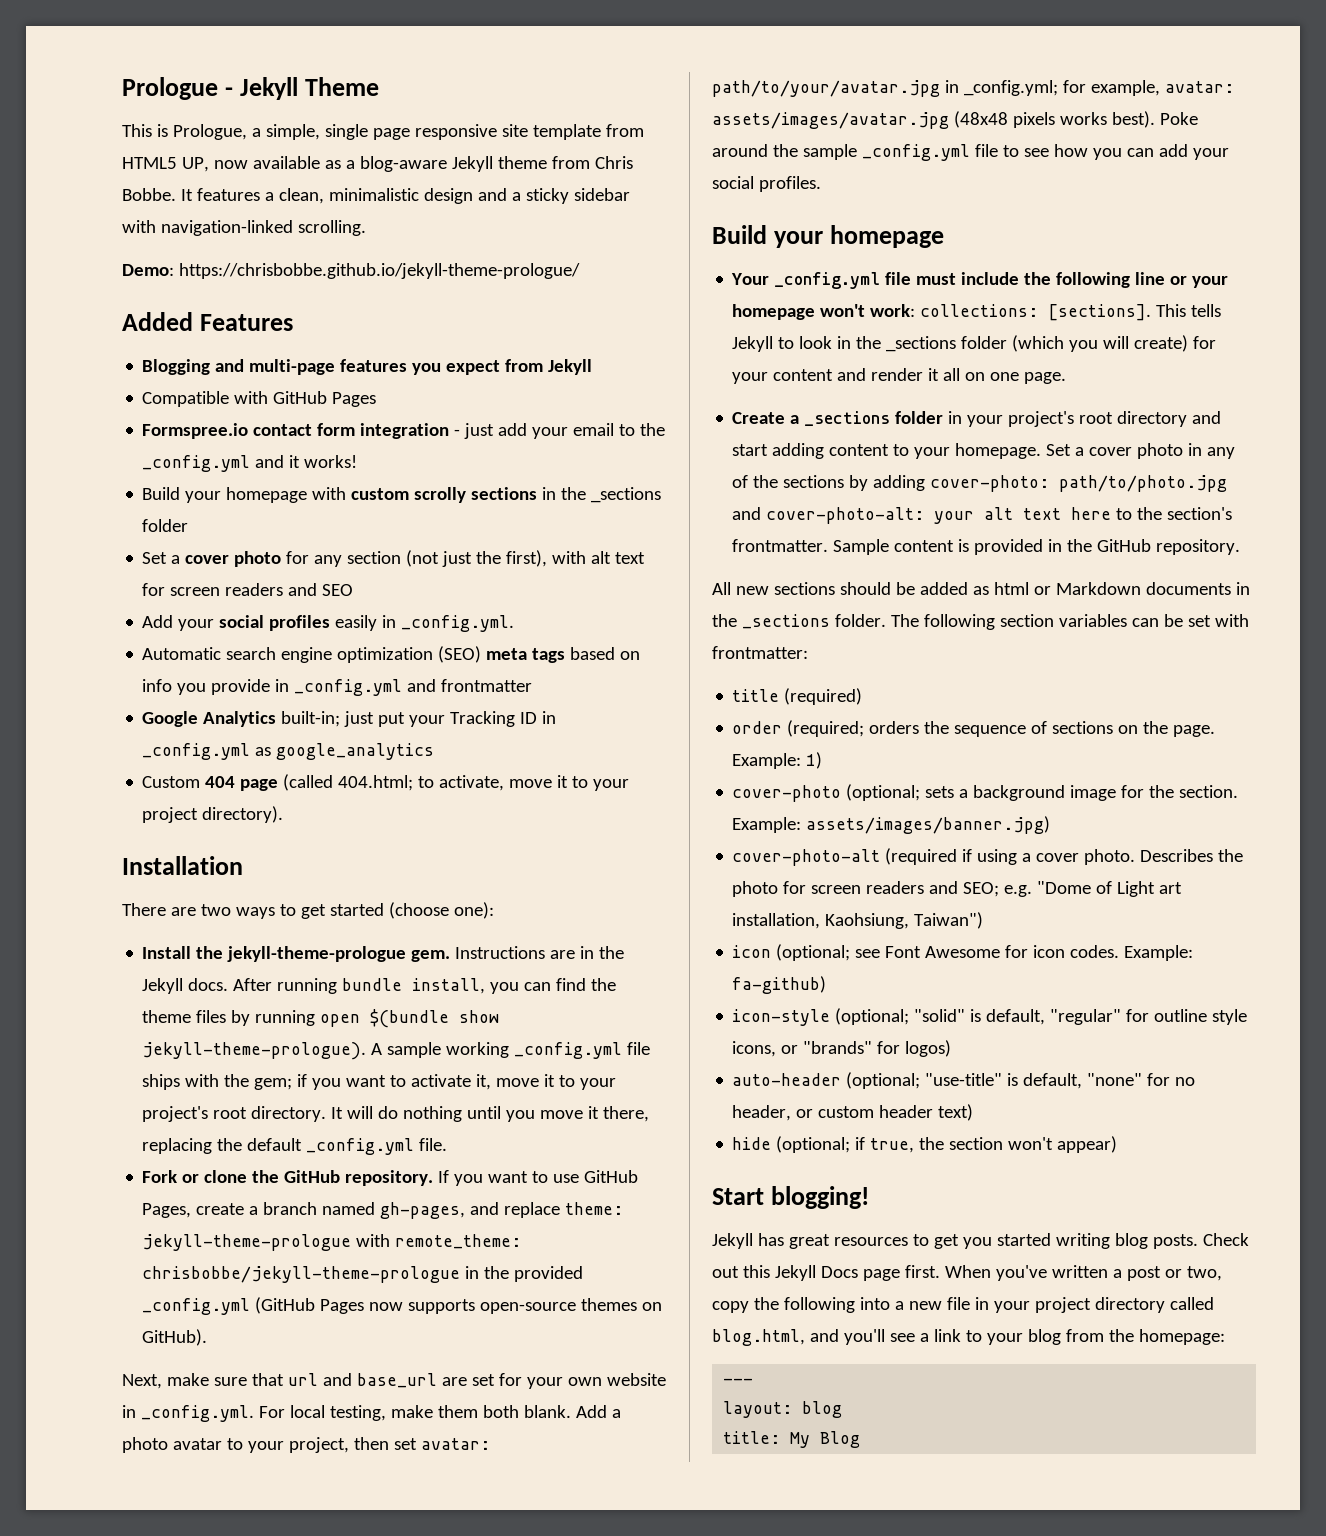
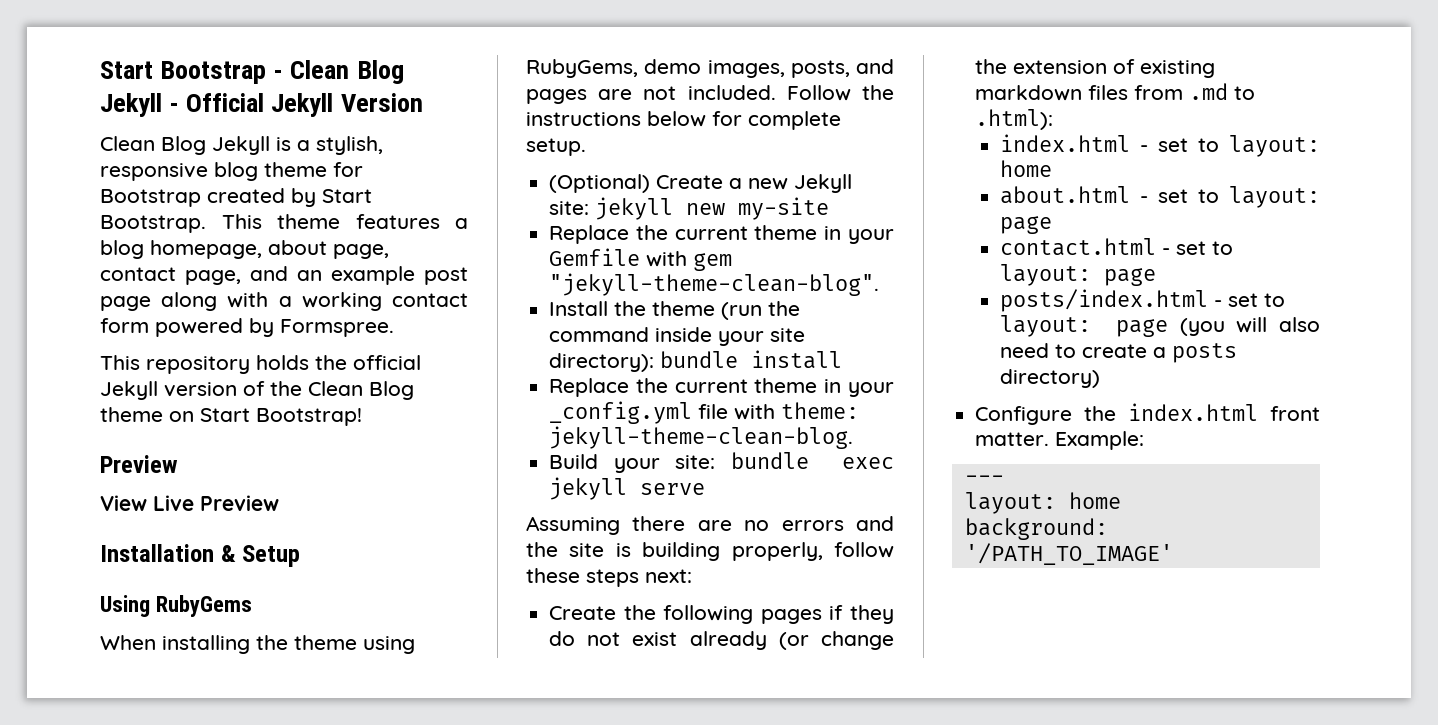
[122,77,380,100] [122,124,644,140] [122,156,633,172] [122,188,630,204] [122,220,366,236] [122,263,580,279] [122,312,294,331] [142,359,593,375] [142,391,377,407] [142,423,666,439] [142,455,358,472] [142,487,662,503] [142,519,189,532] [142,550,646,567] [142,583,354,596] [142,615,515,632] [142,646,641,663] [142,679,533,696] [142,711,557,727] [142,743,435,760] [142,774,630,791] [142,806,284,823] [122,856,243,875] [122,902,494,919] [142,946,625,962] [142,978,617,994] [142,1009,500,1028] [142,1042,651,1060] [142,1074,617,1090] [142,1106,650,1122] [142,1138,448,1155] [142,1170,639,1186] [142,1202,624,1219] [142,1234,522,1251] [142,1266,584,1283] [142,1297,663,1315] [142,1329,208,1346] [122,1373,666,1389] [122,1405,621,1422] [122,1437,490,1453] [712,80,1234,97] [712,111,1198,129] [712,144,1229,161] [712,176,821,192] [712,225,945,248] [731,272,1229,289] [732,304,1222,321] [732,335,1217,352] [732,368,1067,384] [732,411,1222,427] [732,443,1236,459] [732,475,1228,492] [732,507,1233,524] [732,539,1241,555] [712,582,1250,595] [712,614,1249,630] [712,646,808,659] [732,688,863,705] [732,720,1216,737] [732,752,823,769] [732,784,1239,802] [732,816,1051,834] [732,848,1244,866] [732,881,1183,897] [732,912,984,929] [732,944,1194,961] [732,976,827,994] [732,1008,1248,1026] [732,1040,952,1057] [732,1072,1196,1089] [732,1104,974,1121] [732,1136,1118,1153] [712,1186,870,1209] [712,1233,1249,1249] [712,1265,1222,1281] [712,1297,1214,1313] [712,1329,1225,1346] [723,1378,754,1384] [723,1401,843,1418] [723,1431,861,1448] Prologue - Jekyll Theme // This is Prologue, a simple, single page responsive site template from HTML5 UP, now available as a blog-aware Jekyll theme from Chris Bobbe. It features a clean, minimalistic design and a sticky sidebar with navigation-linked scrolling. // Demo: https://chrisbobbe.github.io/jekyll-theme-prologue/ // Added Features // Blogging and multi-page features you expect from Jekyll // Compatible with GitHub Pages // Formspree.io contact form integration - just add your email to the _config.yml and it works! // Build your homepage with custom scrolly sections in the _sections folder // Set a cover photo for any section (not just the first), with alt text for screen readers and SEO // Add your social profiles easily in _config.yml. // Automatic search engine optimization (SEO) meta tags based on info you provide in _config.yml and frontmatter // Google Analytics built-in; just put your Tracking ID in _config.yml as google_analytics // Custom 404 page (called 404.html; to activate, move it to your project directory). // Installation // There are two ways to get started (choose one): // Install the jekyll-theme-prologue gem. Instructions are in the Jekyll docs. After running bundle install, you can find the theme files by running open $(bundle show jekyll-theme-prologue). A sample working _config.yml file ships with the gem; if you want to activate it, move it to your project's root directory. It will do nothing until you move it there, replacing the default _config.yml file. // Fork or clone the GitHub repository. If you want to use GitHub Pages, create a branch named gh-pages, and replace theme: jekyll-theme-prologue with remote_theme: chrisbobbe/jekyll-theme-prologue in the provided _config.yml (GitHub Pages now supports open-source themes on GitHub). // Next, make sure that url and base_url are set for your own website in _config.yml. For local testing, make them both blank. Add a photo avatar to your project, then set avatar: path/to/your/avatar.jpg in _config.yml; for example, avatar: assets/images/avatar.jpg (48x48 pixels works best). Poke around the sample _config.yml file to see how you can add your social profiles. // Build your homepage // Your _config.yml file must include the following line or your homepage won't work: collections: [sections]. This tells Jekyll to look in the _sections folder (which you will create) for your content and render it all on one page. // Create a _sections folder in your project's root directory and start adding content to your homepage. Set a cover photo in any of the sections by adding cover-photo: path/to/photo.jpg and cover-photo-alt: your alt text here to the section's frontmatter. Sample content is provided in the GitHub repository. // All new sections should be added as html or Markdown documents in the _sections folder. The following section variables can be set with frontmatter: // title (required) // order (required; orders the sequence of sections on the page. Example: 1) // cover-photo (optional; sets a background image for the section. Example: assets/images/banner.jpg) // cover-photo-alt (required if using a cover photo. Describes the photo for screen readers and SEO; e.g. "Dome of Light art installation, Kaohsiung, Taiwan") // icon (optional; see Font Awesome for icon codes. Example: fa-github) // icon-style (optional; "solid" is default, "regular" for outline style icons, or "brands" for logos) // auto-header (optional; "use-title" is default, "none" for no header, or custom header text) // hide (optional; if true, the section won't appear) // Start blogging! // Jekyll has great resources to get you started writing blog posts. Check out this Jekyll Docs page first. When you've written a post or two, copy the following into a new file in your project directory called blog.html, and you'll see a link to your blog from the homepage: // --- // layout: blog // title: My Blog -> [100,60,404,84] [100,93,423,117] [100,136,383,155] [100,162,363,181] [100,188,372,207] [100,214,468,233] [100,240,389,259] [100,266,468,285] [100,292,468,311] [100,318,394,337] [100,355,421,374] [100,381,414,400] [100,407,362,426] [100,455,178,473] [100,495,279,511] [100,544,301,567] [100,595,253,617] [100,635,415,654] [526,59,894,78] [526,85,894,104] [526,111,841,130] [526,138,586,156] [549,174,853,193] [549,197,830,220] [549,225,894,244] [549,248,733,271] [549,273,880,296] [549,301,801,320] [549,327,806,346] [549,350,843,372] [549,378,894,397] [549,401,860,424] [549,426,854,449] [549,452,894,473] [549,477,706,500] [526,516,894,535] [526,542,894,561] [526,568,692,587] [549,605,894,624] [549,631,894,650] [975,59,1216,78] [975,83,1256,101] [975,109,1054,130] [999,134,1320,157] [999,160,1052,177] [999,186,1320,208] [999,216,1052,234] [999,238,1233,256] [999,264,1156,286] [999,289,1285,312] [999,315,1320,337] [999,343,1237,363] [999,369,1100,388] [975,403,1320,425] [975,431,1145,450] [964,475,1004,483] [964,492,1121,514] [964,518,1108,540] [964,543,1173,565] Start Bootstrap - Clean Blog Jekyll - Official Jekyll Version // Clean Blog Jekyll is a stylish, responsive blog theme for Bootstrap created by Start Bootstrap. This theme features a blog homepage, about page, contact page, and an example post page along with a working contact form powered by Formspree. // This repository holds the official Jekyll version of the Clean Blog theme on Start Bootstrap! // Preview // View Live Preview // Installation & Setup // Using RubyGems // When installing the theme using RubyGems, demo images, posts, and pages are not included. Follow the instructions below for complete setup. // (Optional) Create a new Jekyll site: jekyll new my-site // Replace the current theme in your Gemfile with gem "jekyll-theme-clean-blog". // Install the theme (run the command inside your site directory): bundle install // Replace the current theme in your _config.yml file with theme: jekyll-theme-clean-blog. // Build your site: bundle exec jekyll serve // Assuming there are no errors and the site is building properly, follow these steps next: // Create the following pages if they do not exist already (or change the extension of existing markdown files from .md to .html): // index.html - set to layout: home // about.html - set to layout: page // contact.html - set to layout: page // posts/index.html - set to layout: page (you will also need to create a posts directory) // Configure the index.html front matter. Example: // --- // layout: home // background: '/PATH_TO_IMAGE'

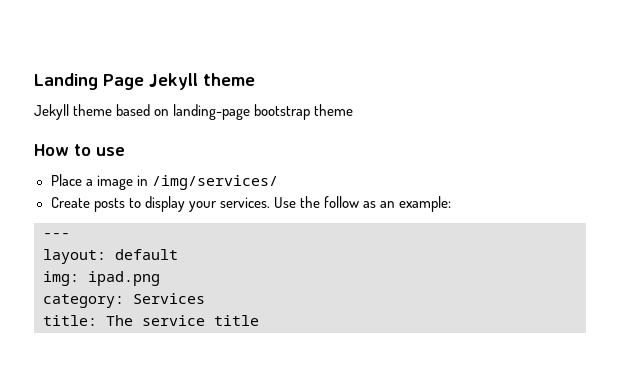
[100,60,404,84] [100,93,423,117] [100,136,383,155] [100,162,363,181] [100,188,372,207] [100,214,468,233] [100,240,389,259] [100,266,468,285] [100,292,468,311] [100,318,394,337] [100,355,421,374] [100,381,414,400] [100,407,362,426] [100,455,178,473] [100,495,279,511] [100,544,301,567] [100,595,253,617] [100,635,415,654] [526,59,894,78] [526,85,894,104] [526,111,841,130] [526,138,586,156] [549,174,853,193] [549,197,830,220] [549,225,894,244] [549,248,733,271] [549,273,880,296] [549,301,801,320] [549,327,806,346] [549,350,843,372] [549,378,894,397] [549,401,860,424] [549,426,854,449] [549,452,894,473] [549,477,706,500] [526,516,894,535] [526,542,894,561] [526,568,692,587] [549,605,894,624] [549,631,894,650] [975,59,1216,78] [975,83,1256,101] [975,109,1054,130] [999,134,1320,157] [999,160,1052,177] [999,186,1320,208] [999,216,1052,234] [999,238,1233,256] [999,264,1156,286] [999,289,1285,312] [999,315,1320,337] [999,343,1237,363] [999,369,1100,388] [975,403,1320,425] [975,431,1145,450] [964,475,1004,483] [964,492,1121,514] [964,518,1108,540] [964,543,1173,565] Start Bootstrap - Clean Blog Jekyll - Official Jekyll Version // Clean Blog Jekyll is a stylish, responsive blog theme for Bootstrap created by Start Bootstrap. This theme features a blog homepage, about page, contact page, and an example post page along with a working contact form powered by Formspree. // This repository holds the official Jekyll version of the Clean Blog theme on Start Bootstrap! // Preview // View Live Preview // Installation & Setup // Using RubyGems // When installing the theme using RubyGems, demo images, posts, and pages are not included. Follow the instructions below for complete setup. // (Optional) Create a new Jekyll site: jekyll new my-site // Replace the current theme in your Gemfile with gem "jekyll-theme-clean-blog". // Install the theme (run the command inside your site directory): bundle install // Replace the current theme in your _config.yml file with theme: jekyll-theme-clean-blog. // Build your site: bundle exec jekyll serve // Assuming there are no errors and the site is building properly, follow these steps next: // Create the following pages if they do not exist already (or change the extension of existing markdown files from .md to .html): // index.html - set to layout: home // about.html - set to layout: page // contact.html - set to layout: page // posts/index.html - set to layout: page (you will also need to create a posts directory) // Configure the index.html front matter. Example: // --- // layout: home // background: '/PATH_TO_IMAGE' -> [34,73,255,90] [34,104,354,120] [34,144,125,156] [50,174,278,190] [50,196,452,212] [43,233,70,238] [43,249,178,264] [43,271,160,286] [43,293,205,308] [43,315,259,326] Landing Page Jekyll theme // Jekyll theme based on landing-page bootstrap theme // How to use // Place a image in /img/services/ // Create posts to display your services. Use the follow as an example: // --- // layout: default // img: ipad.png // category: Services // title: The service title

